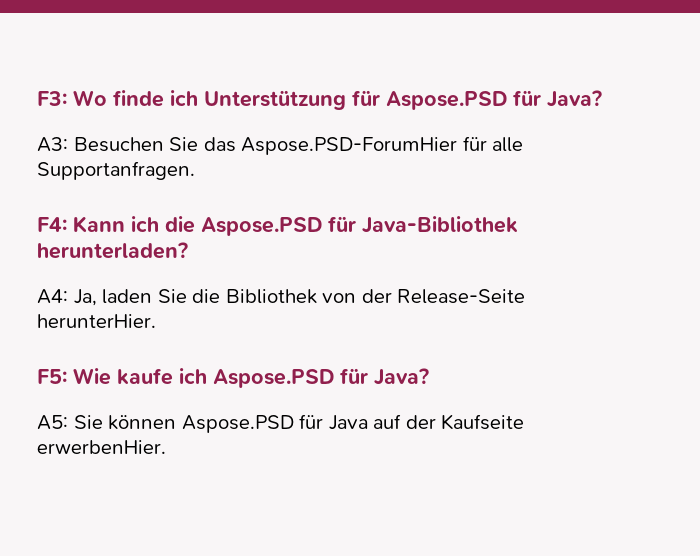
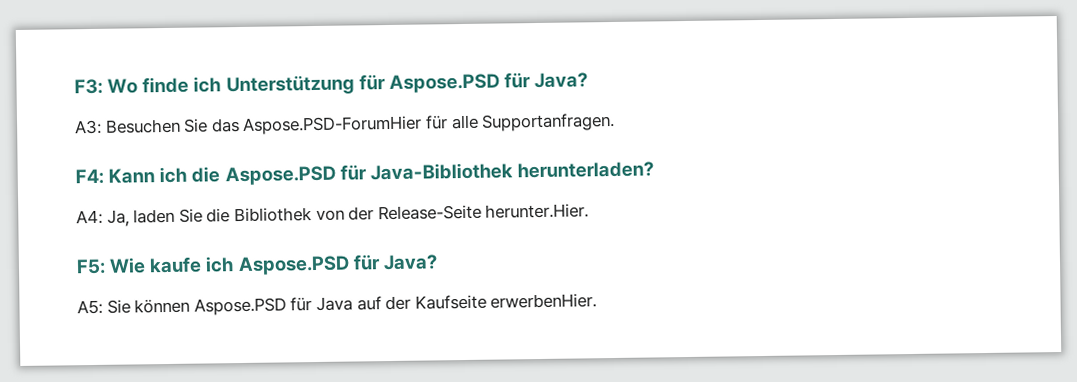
[37,314,156,328] herunterHier. -> [485,203,590,219] herunter.Hier.

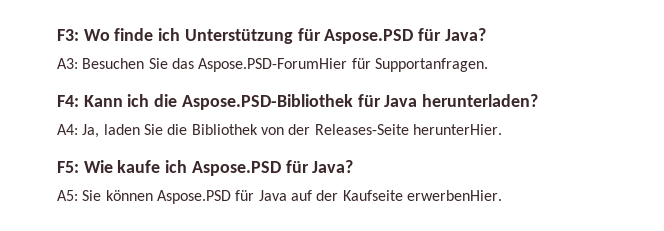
[450,114,479,130] alle -> (371, 63) none
[224,162,513,186] Aspose.PSD für Java-Bibliothek -> [181,94,418,110] Aspose.PSD-Bibliothek für Java
[377,203,590,221] Release-Seite herunter.Hier. -> [314,124,502,135] Releases-Seite herunterHier.

